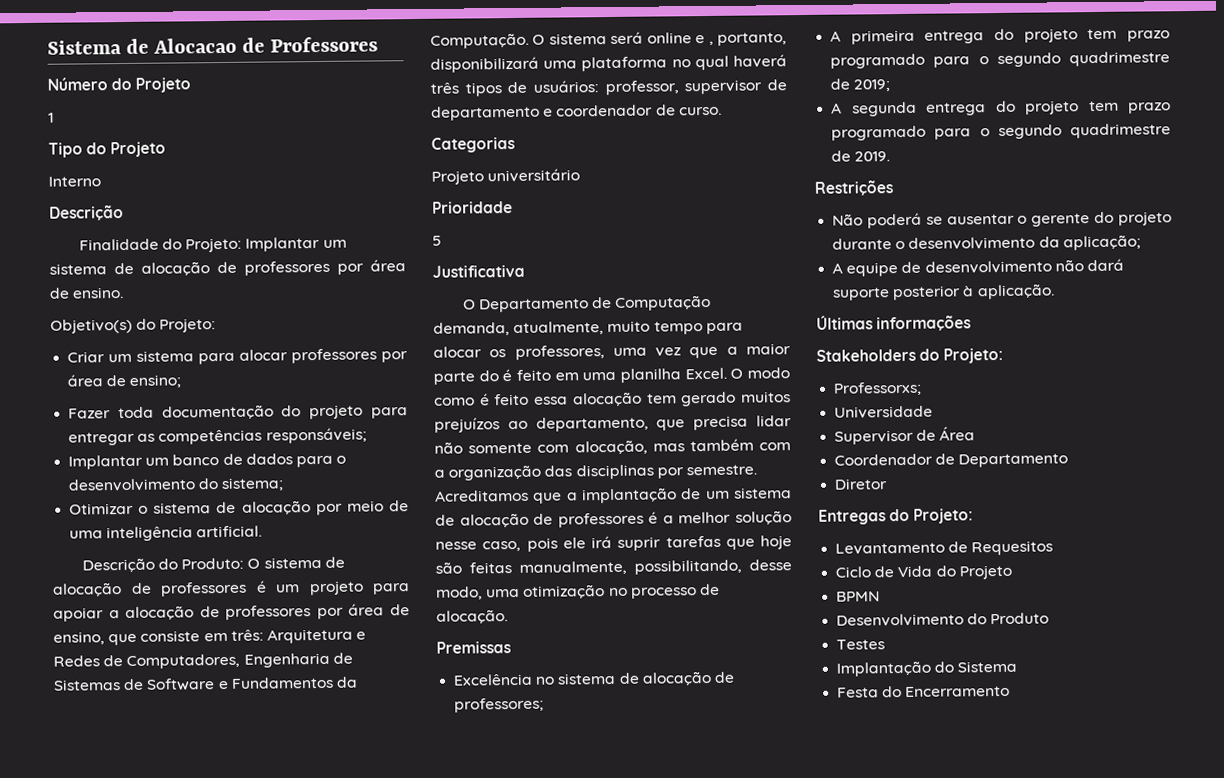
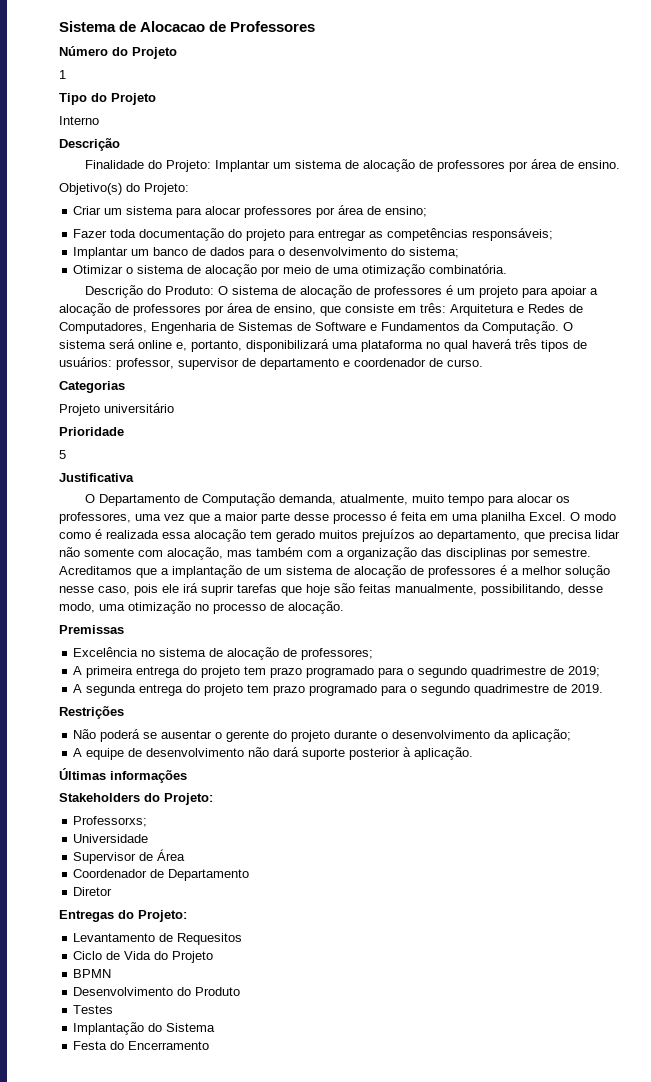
[106,525,263,542] inteligência artificial. -> [362,264,508,277] otimização combinatória.
[695,35,714,45] e , -> [176,342,187,351] e,
[478,369,551,382] do é feito -> [294,511,427,524] desse processo é feita
[494,393,530,406] feito -> [106,530,159,539] realizada

